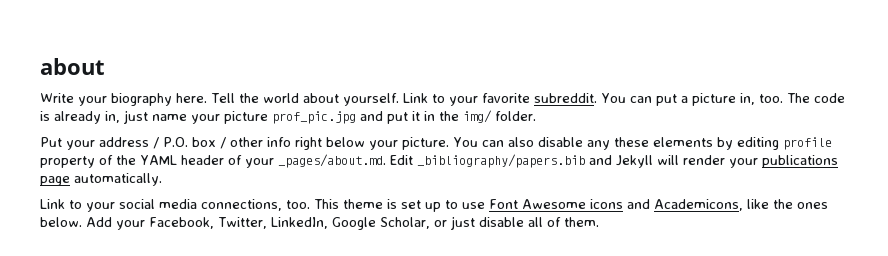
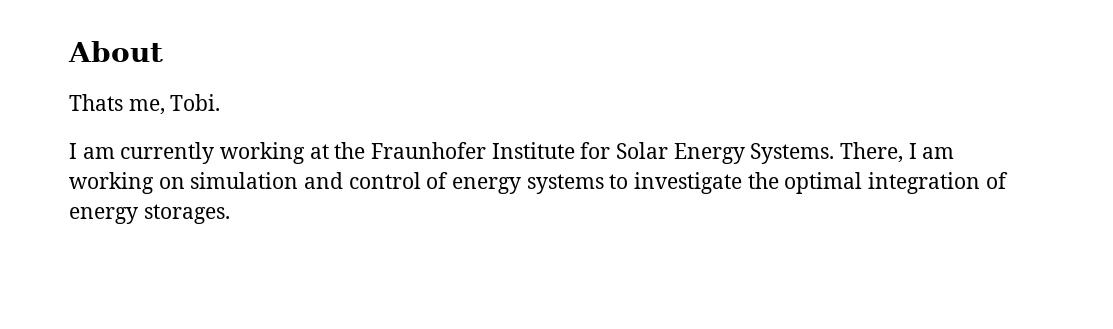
[40,58,105,75] [40,93,845,106] [40,110,536,124] [40,137,832,150] [40,154,838,168] [40,173,162,186] [40,199,828,212] [40,216,599,230] about // Write your biography here. Tell the world about yourself. Link to your favorite subreddit. You can put a picture in, too. The code is already in, just name your picture prof_pic.jpg and put it in the img/ folder. // Put your address / P.O. box / other info right below your picture. You can also disable any these elements by editing profile property of the YAML header of your _pages/about.md. Edit _bibliography/papers.bib and Jekyll will render your publications page automatically. // Link to your social media connections, too. This theme is set up to use Font Awesome icons and Academicons, like the ones below. Add your Facebook, Twitter, LinkedIn, Google Scholar, or just disable all of them. -> [68,41,163,62] [69,94,221,115] [69,142,955,164] [69,172,1008,194] [69,204,230,224] About // Thats me, Tobi. // I am currently working at the Fraunhofer Institute for Solar Energy Systems. There, I am working on simulation and control of energy systems to investigate the optimal integration of energy storages.

